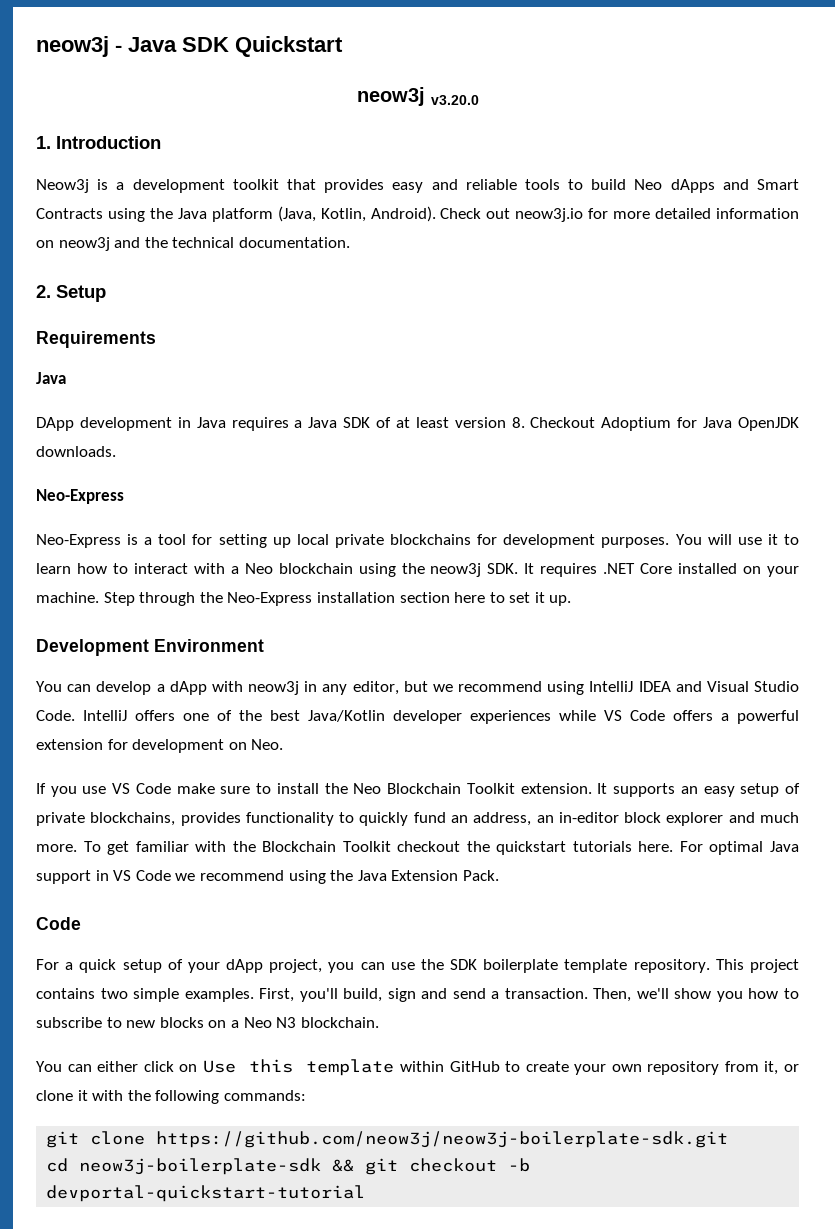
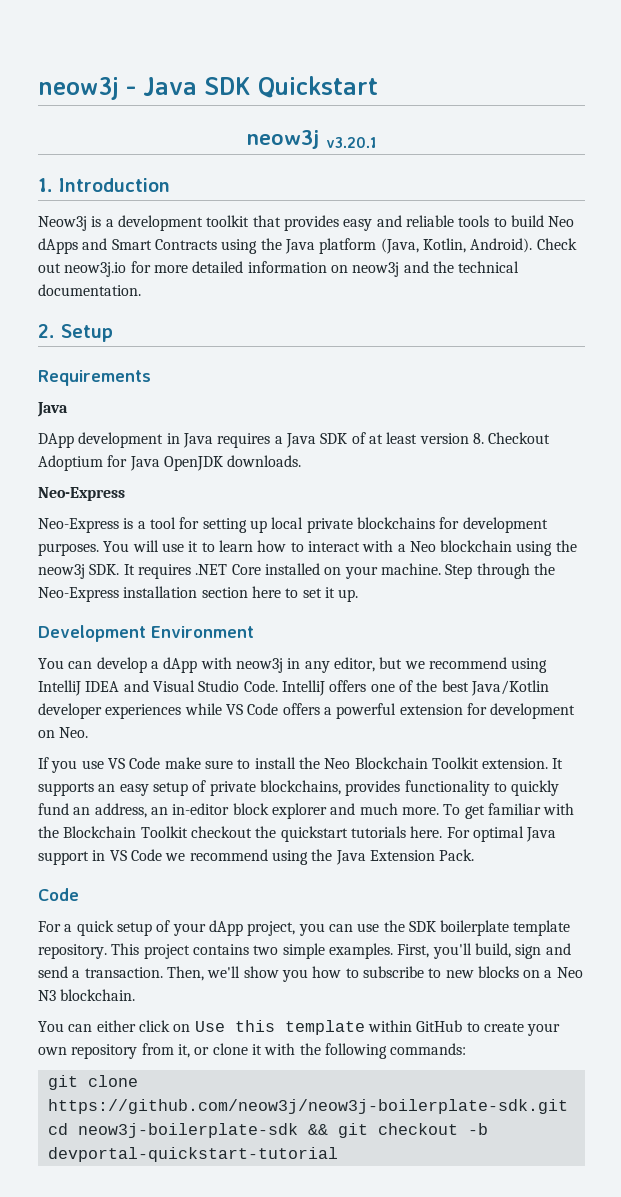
[430,95,479,105] v3.20.0 -> [326,137,376,148] v3.20.1

